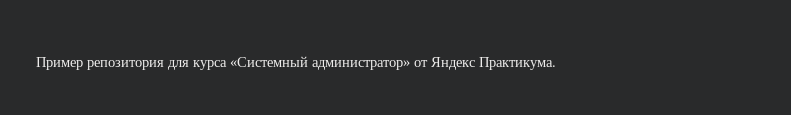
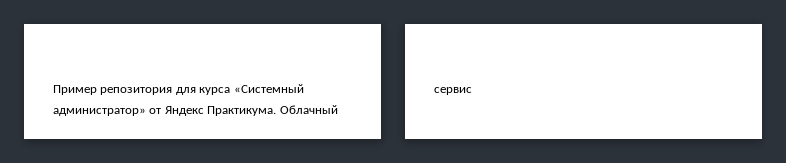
(556, 63) none -> [279,105,338,114] [434,87,472,95] Облачный сервис

